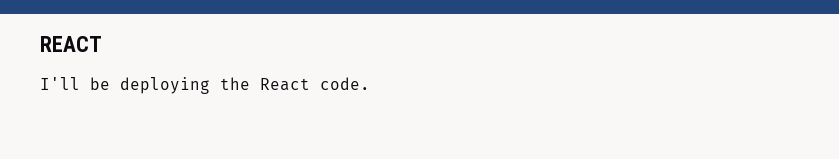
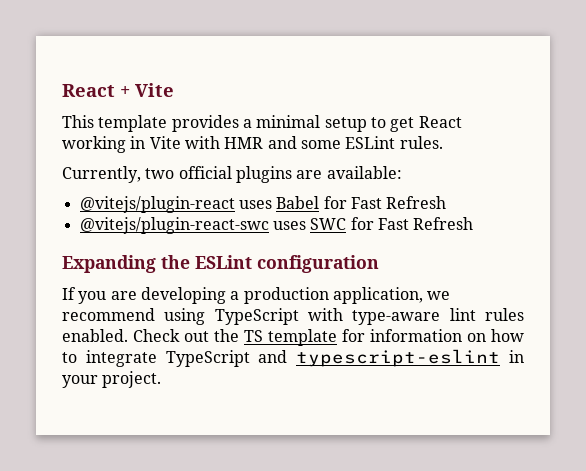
[40,36,102,52] [40,77,370,94] REACT // I'll be deploying the React code. -> [62,83,174,97] [62,115,462,132] [62,136,443,153] [62,166,402,183] [79,196,447,213] [79,217,474,234] [62,255,379,273] [62,287,451,304] [62,308,524,325] [62,329,524,346] [62,349,524,367] [62,371,162,388] React + Vite // This template provides a minimal setup to get React working in Vite with HMR and some ESLint rules. // Currently, two official plugins are available: // @vitejs/plugin-react uses Babel for Fast Refresh // @vitejs/plugin-react-swc uses SWC for Fast Refresh // Expanding the ESLint configuration // If you are developing a production application, we recommend using TypeScript with type-aware lint rules enabled. Check out the TS template for information on how to integrate TypeScript and typescript-eslint in your project.

